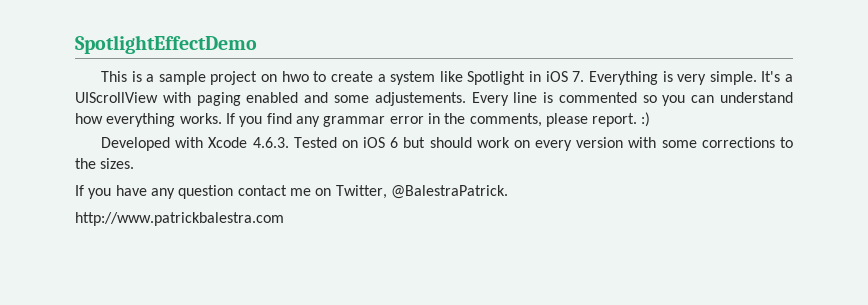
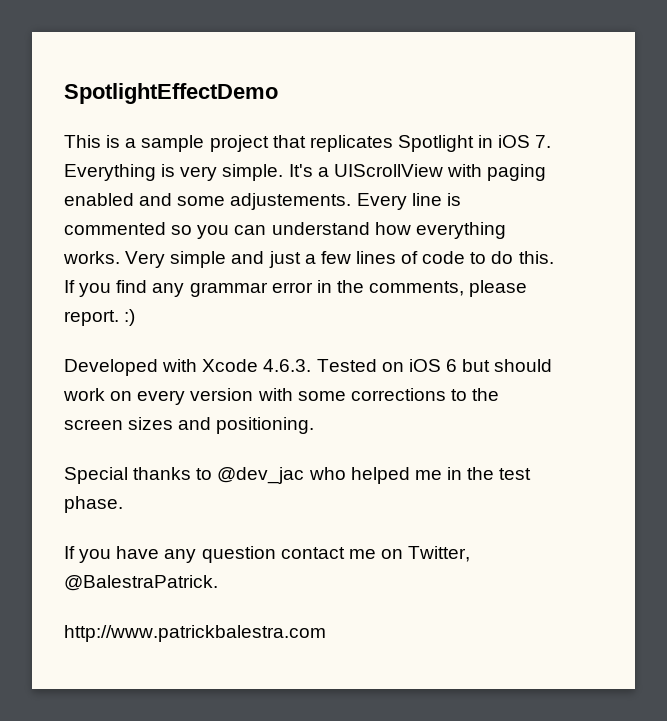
[261,71,463,85] on hwo to create a system like -> [272,135,393,152] that replicates
(222, 118) none -> [125,251,554,268] Very simple and just a few lines of code to do this.
[100,158,135,169] sizes. -> [64,417,315,434] [64,467,532,484] [64,496,123,513] screen sizes and positioning. // Special thanks to @dev_jac who helped me in the test phase.

